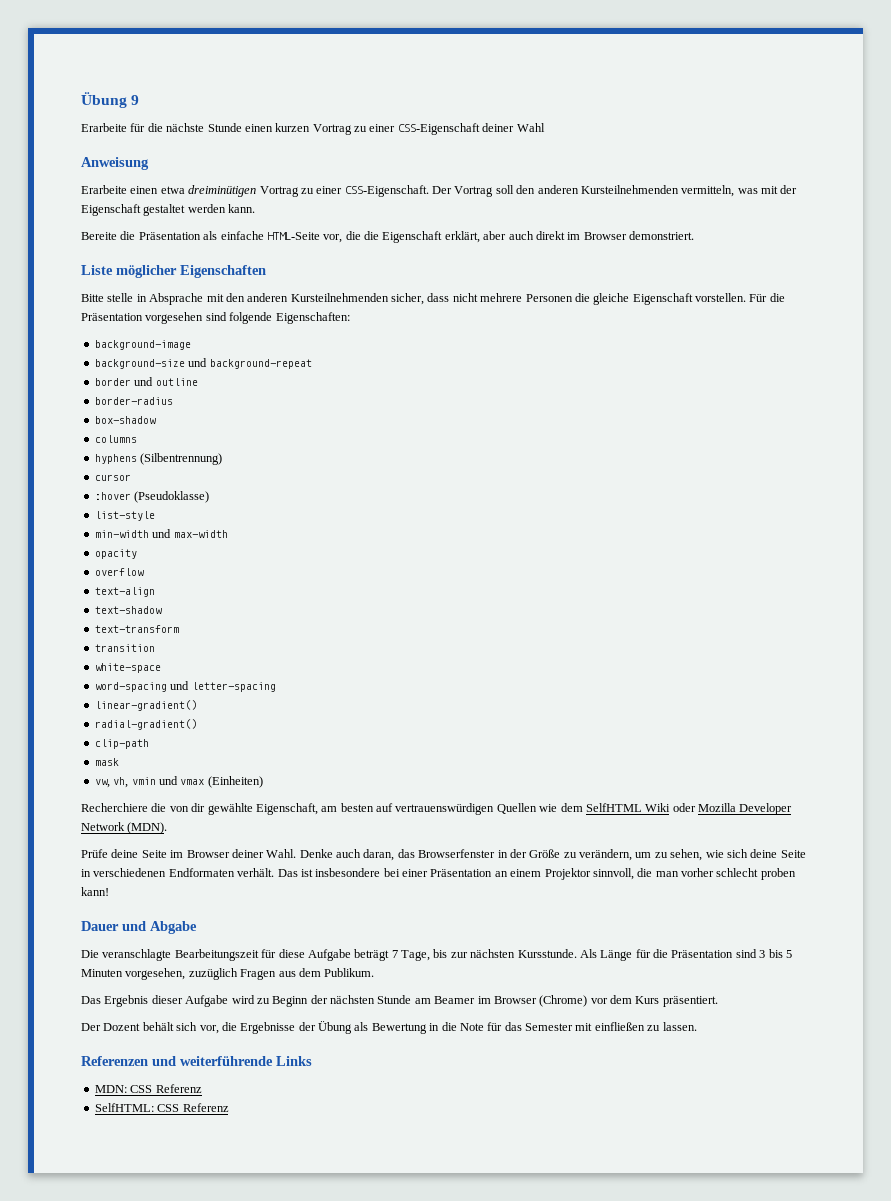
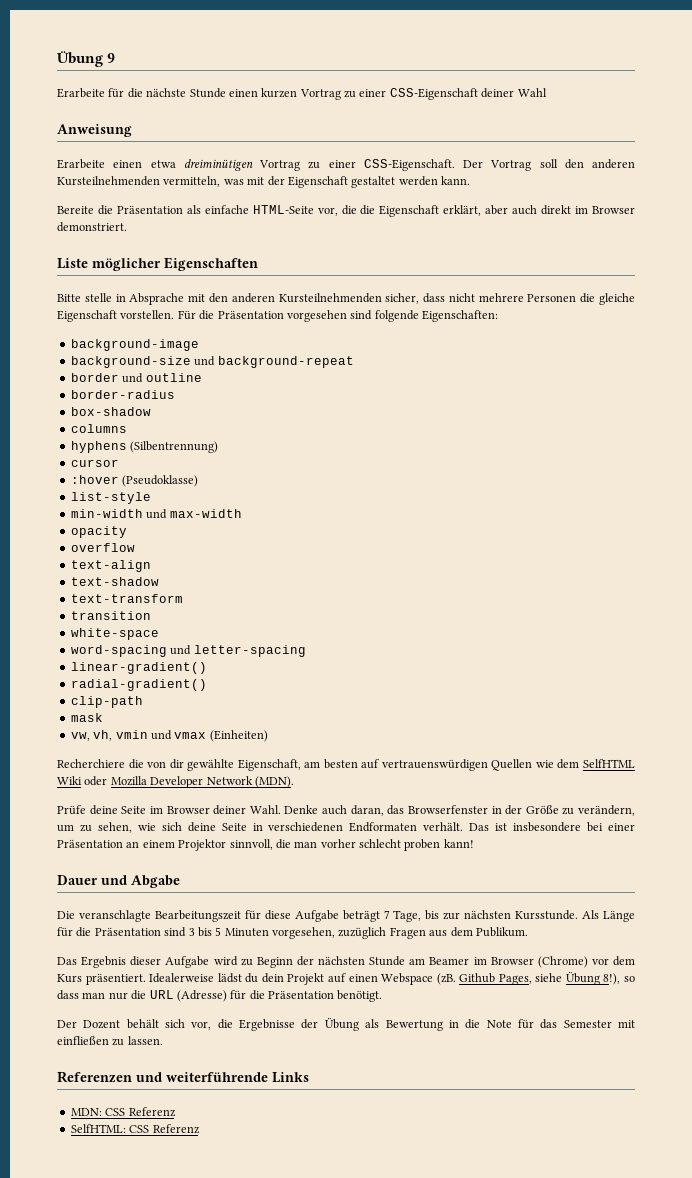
(718, 1001) none -> [149,972,635,985] [57,990,383,1002] Idealerweise lädst du dein Projekt auf einen Webspace (zB. Github Pages, siehe Übung 8!), so dass man nur die URL (Adresse) für die Präsentation benötigt.

